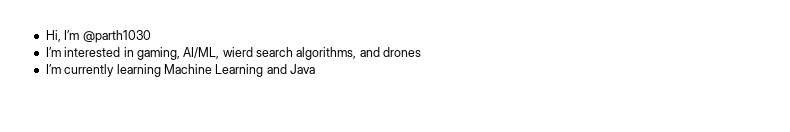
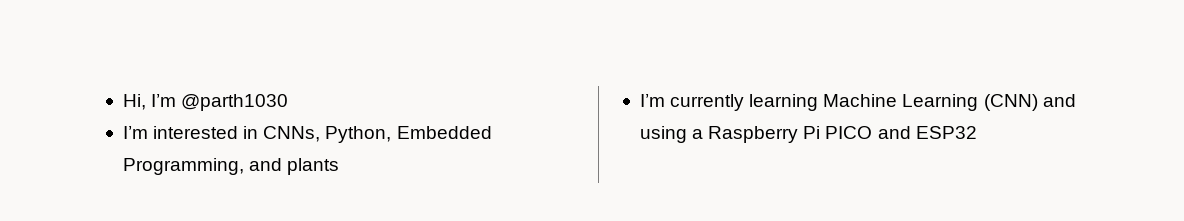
[136,47,422,60] gaming, AI/ML, wierd search algorithms, and drones -> [263,126,492,143] [122,158,340,175] CNNs, Python, Embedded Programming, and plants
[266,64,315,74] and Java -> [983,94,1076,111] [639,126,977,143] (CNN) and using a Raspberry Pi PICO and ESP32

